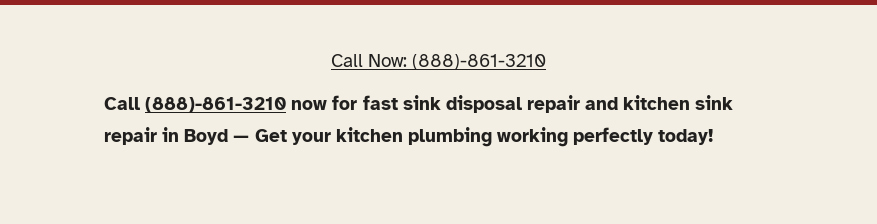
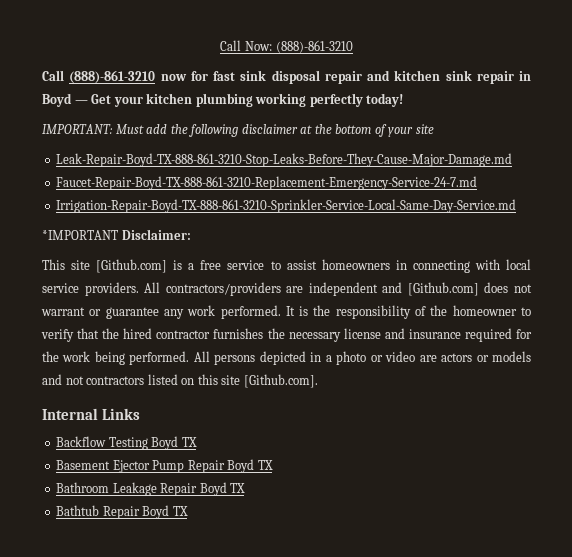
(714, 137) none -> [42,124,434,137] [56,153,513,167] [56,176,478,190] [56,199,517,213] [42,229,191,240] [42,259,531,273] [42,282,532,296] [41,305,532,319] [41,328,532,342] [42,351,532,365] [42,374,318,388] [42,408,140,420] [56,436,197,450] [56,459,273,473] [56,482,246,496] [56,505,188,519] // IMPORTANT: Must add the following disclaimer at the bottom of your site // Leak-Repair-Boyd-TX-888-861-3210-Stop-Leaks-Before-They-Cause-Major-Damage.md // Faucet-Repair-Boyd-TX-888-861-3210-Replacement-Emergency-Service-24-7.md // Irrigation-Repair-Boyd-TX-888-861-3210-Sprinkler-Service-Local-Same-Day-Service.md // *IMPORTANT Disclaimer: // This site [Github.com] is a free service to assist homeowners in connecting with local service providers. All contractors/providers are independent and [Github.com] does not warrant or guarantee any work performed. It is the responsibility of the homeowner to verify that the hired contractor furnishes the necessary license and insurance required for the work being performed. All persons depicted in a photo or video are actors or models and not contractors listed on this site [Github.com]. // Internal Links // Backflow Testing Boyd TX // Basement Ejector Pump Repair Boyd TX // Bathroom Leakage Repair Boyd TX // Bathtub Repair Boyd TX

